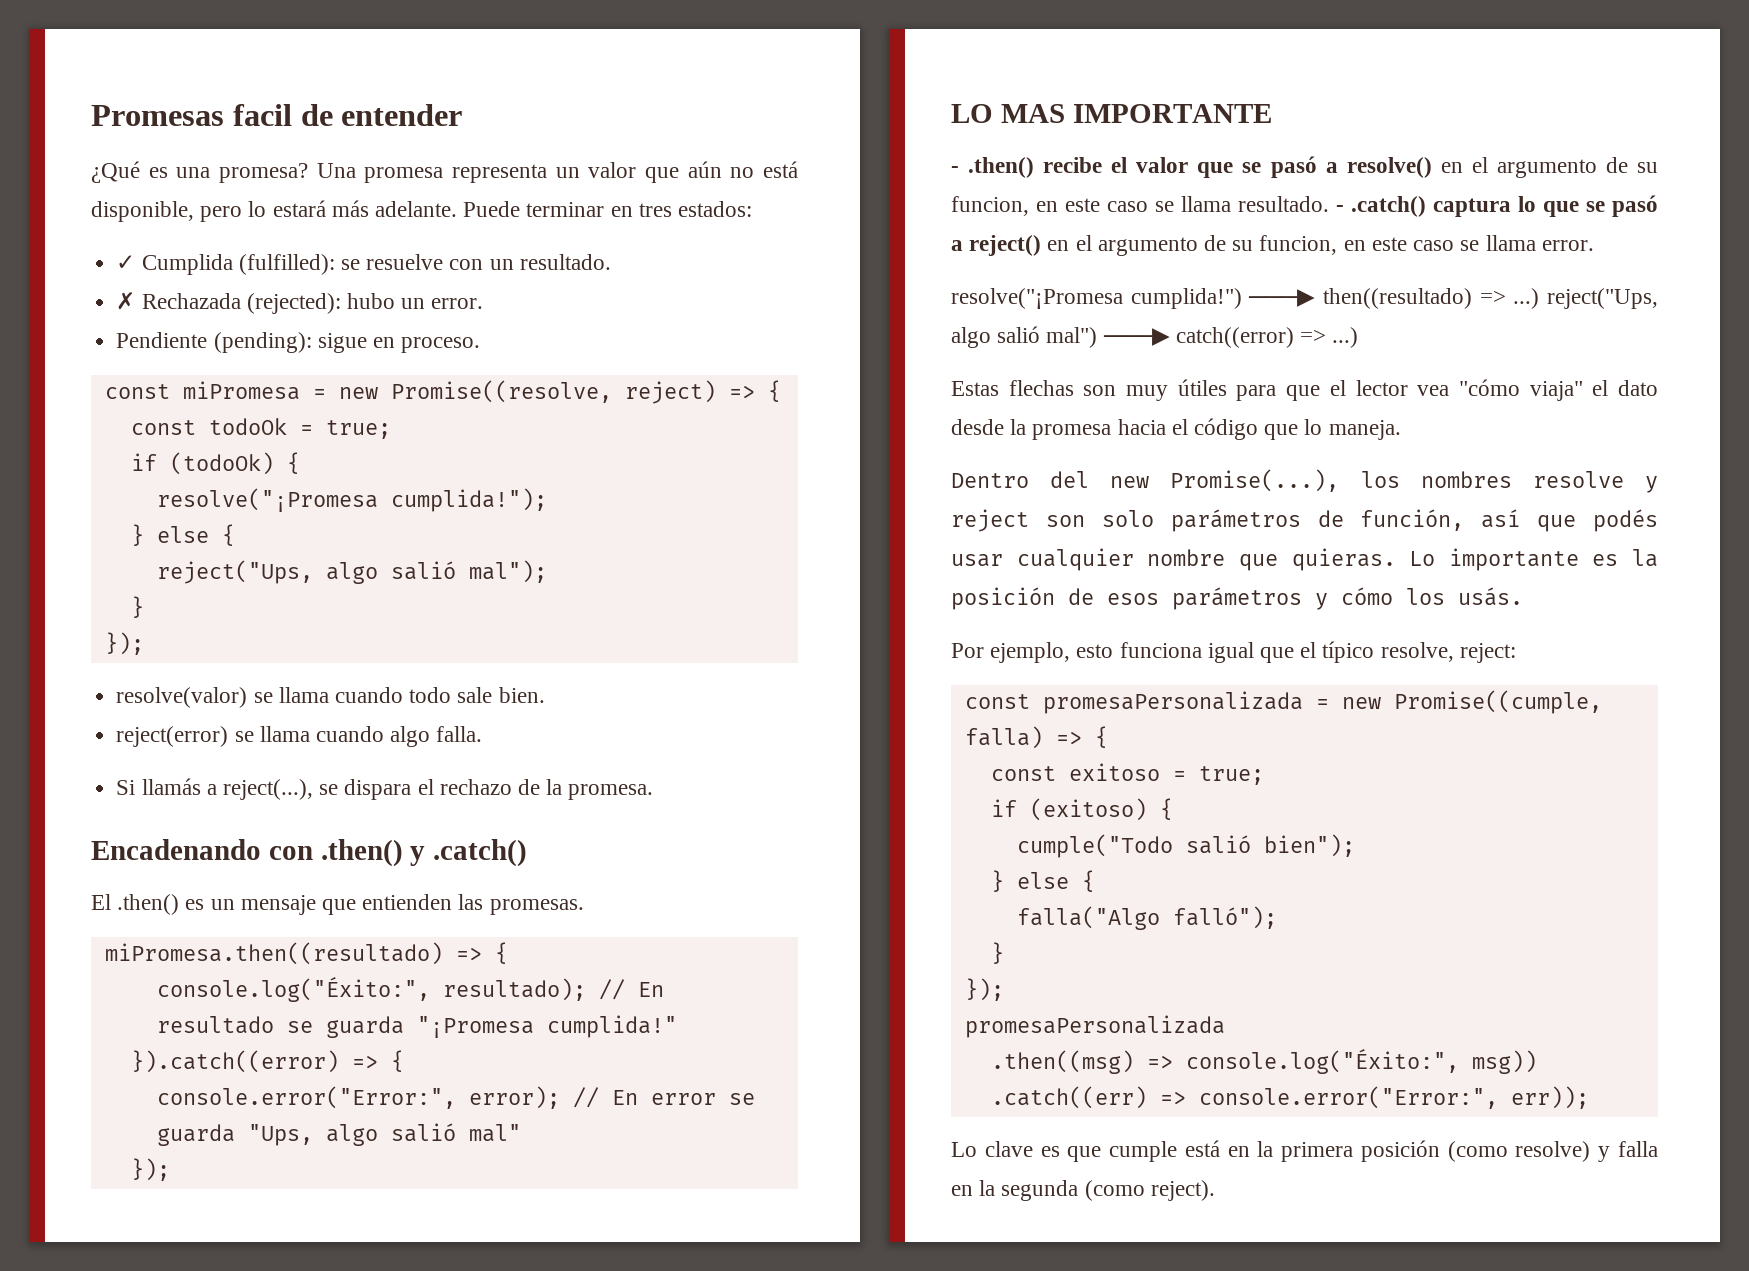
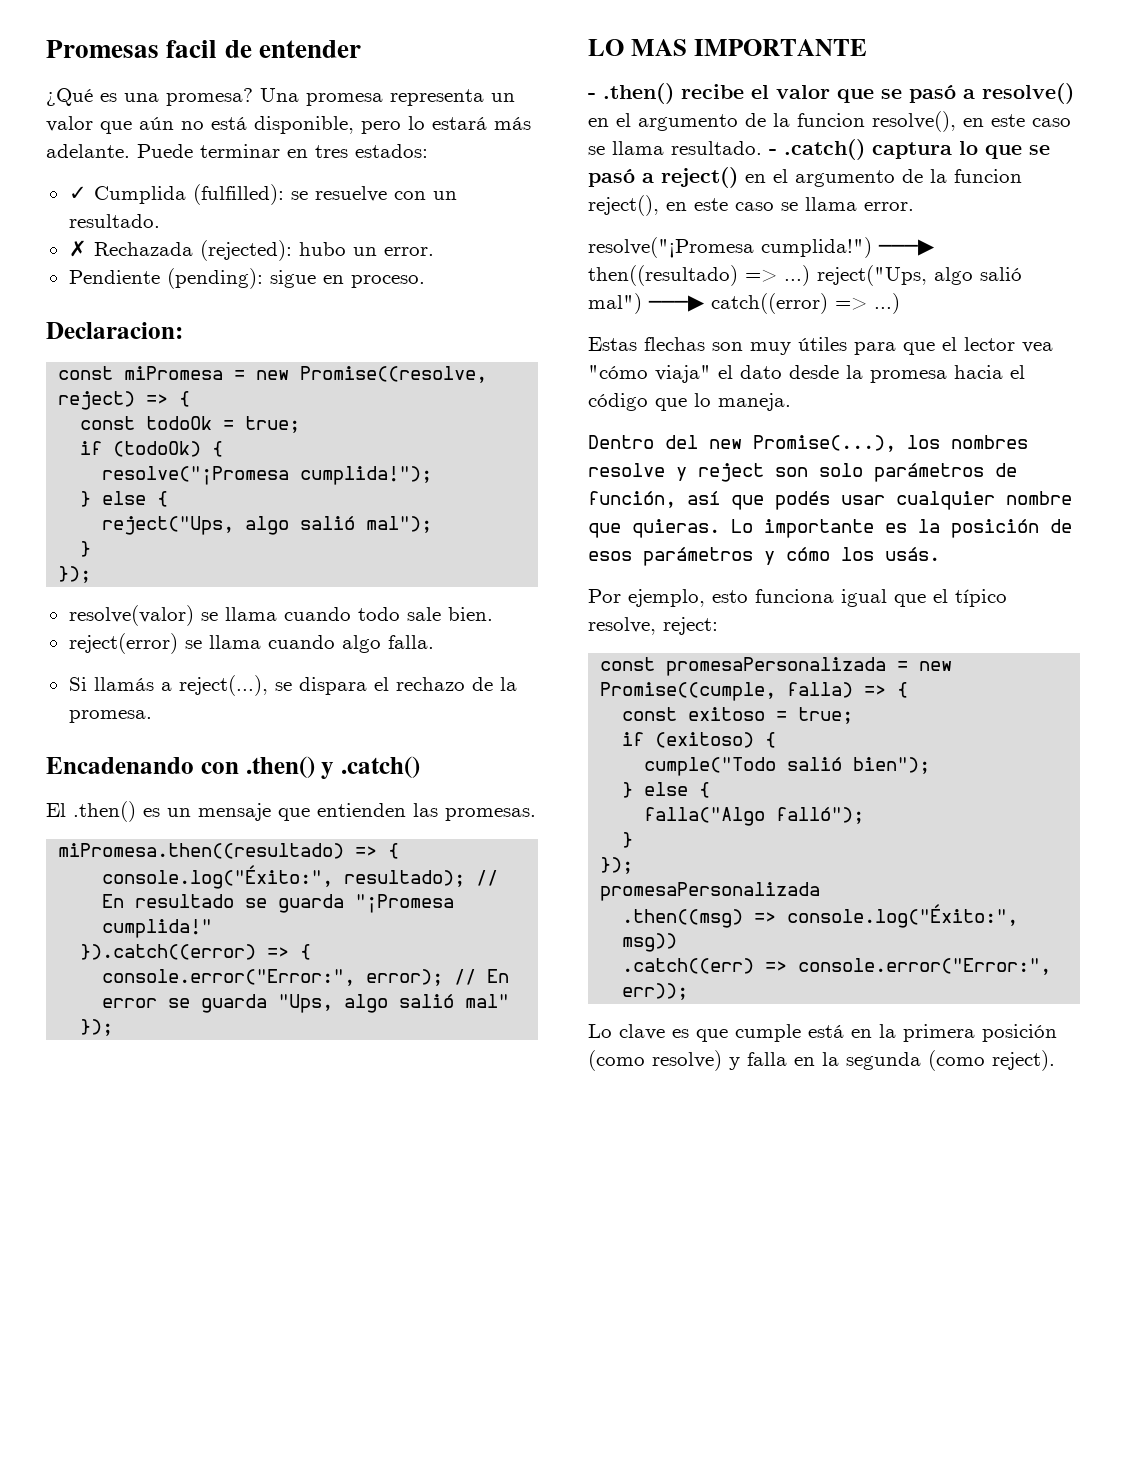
(481, 345) none -> [46,322,183,339] // Declaracion:
[1637,162,1658,173] [951,196,1029,216] su funcion, -> [773,111,956,132] la funcion resolve(),
[1232,235,1338,255] su funcion, -> [930,169,1022,183] [588,195,659,216] la funcion reject(),

